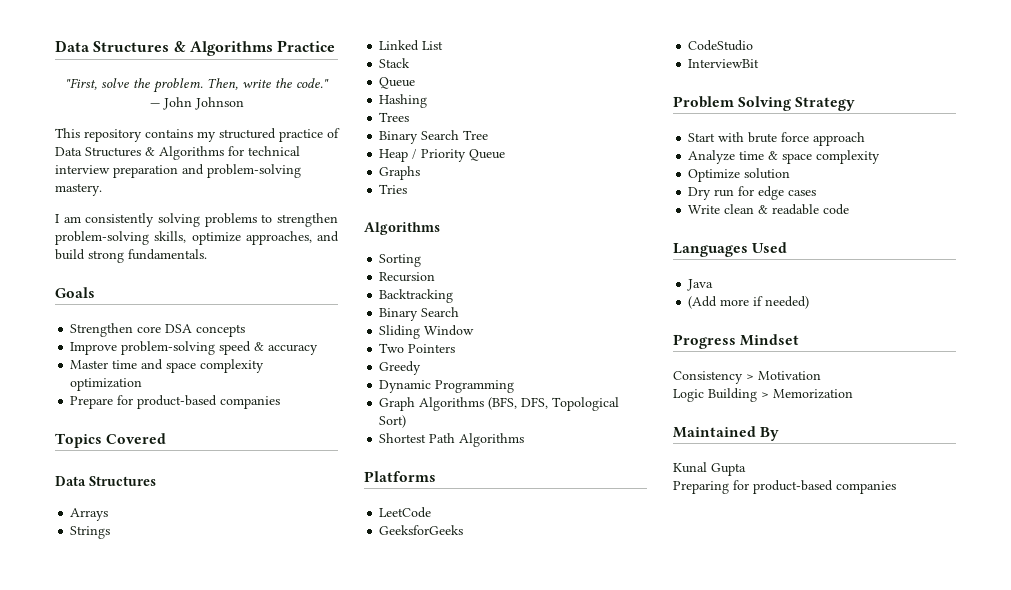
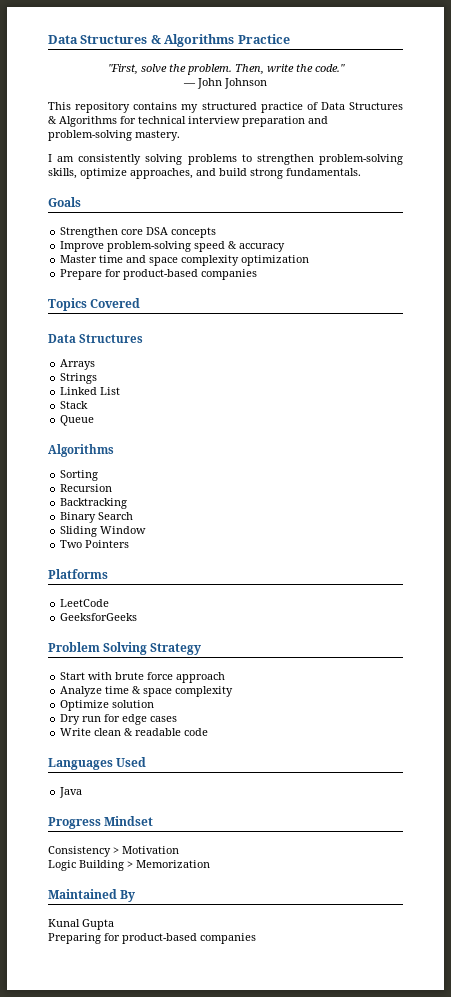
[379,94,428,108] [379,112,410,122] [379,130,489,144] [379,149,506,162] [379,166,421,180] [379,184,408,194] // Hashing // Trees // Binary Search Tree // Heap / Priority Queue // Graphs // Tries -> (95, 420) none
[379,361,422,375] [379,380,515,393] [379,397,620,411] [379,415,407,428] [379,433,525,447] // Greedy // Dynamic Programming // Graph Algorithms (BFS, DFS, Topological Sort) // Shortest Path Algorithms -> (130, 544) none
[688,40,754,51] [688,59,760,68] // CodeStudio // InterviewBit -> (138, 617) none
[688,296,810,309] // (Add more if needed) -> (83, 792) none

